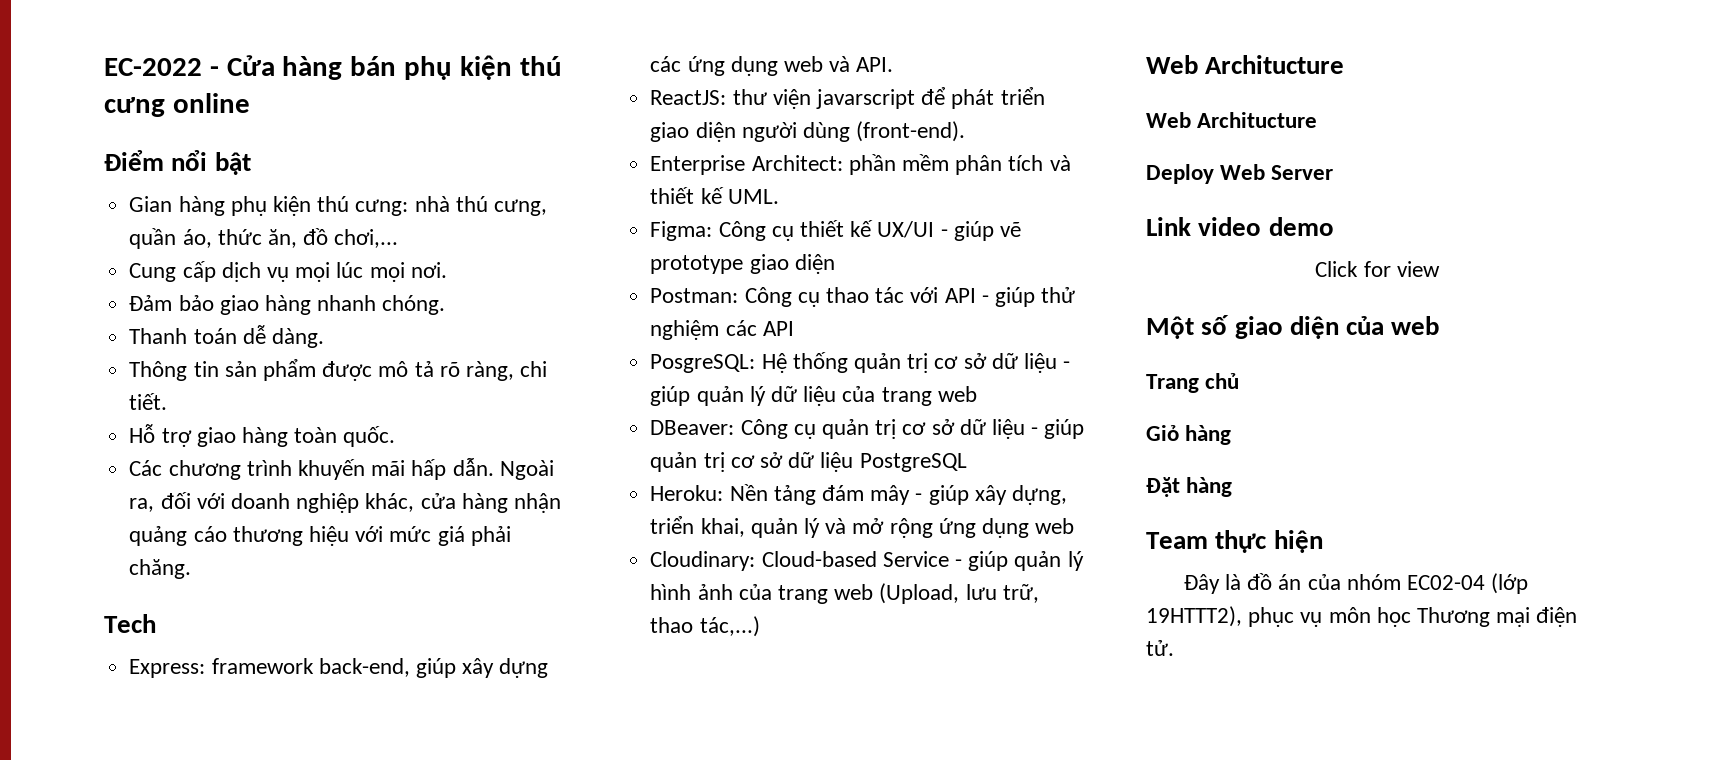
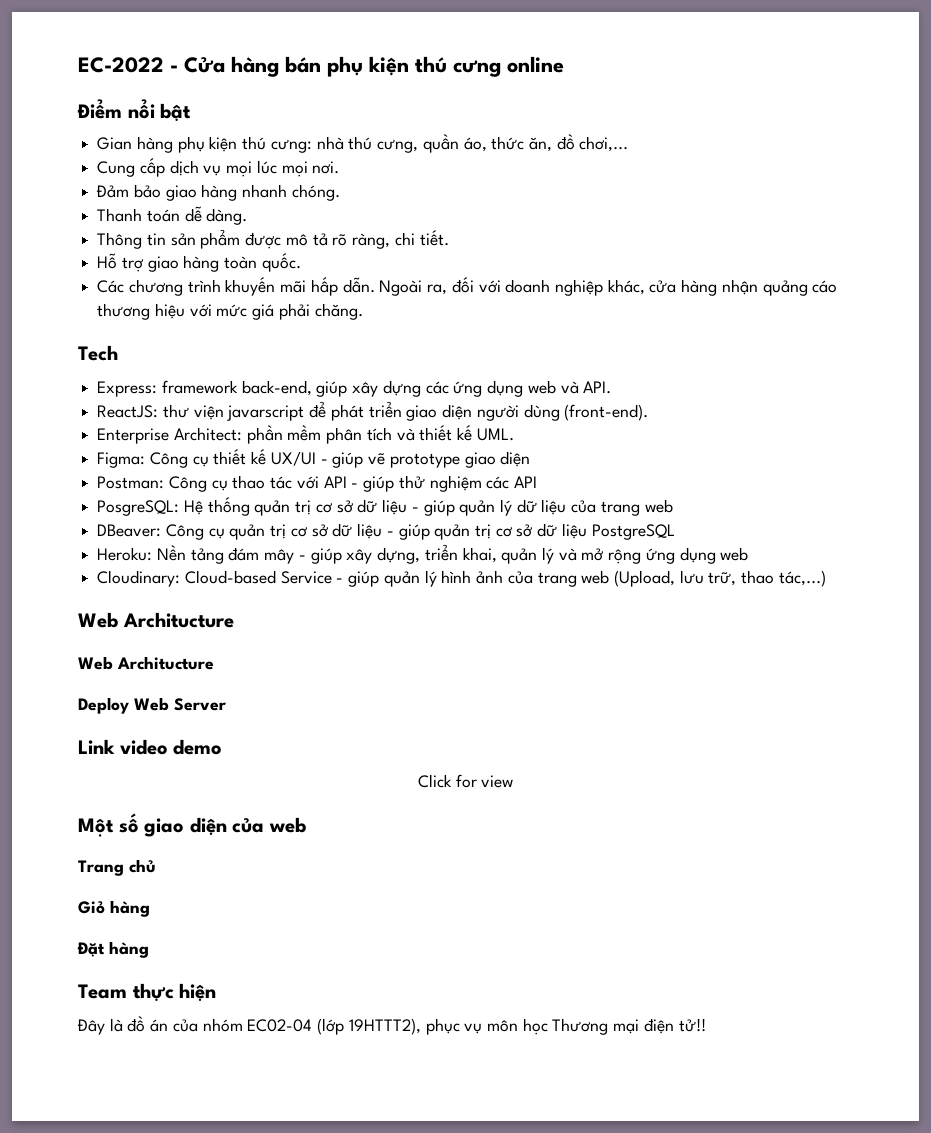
[1146,640,1174,656] tử. -> [678,1018,706,1032] tử!!

